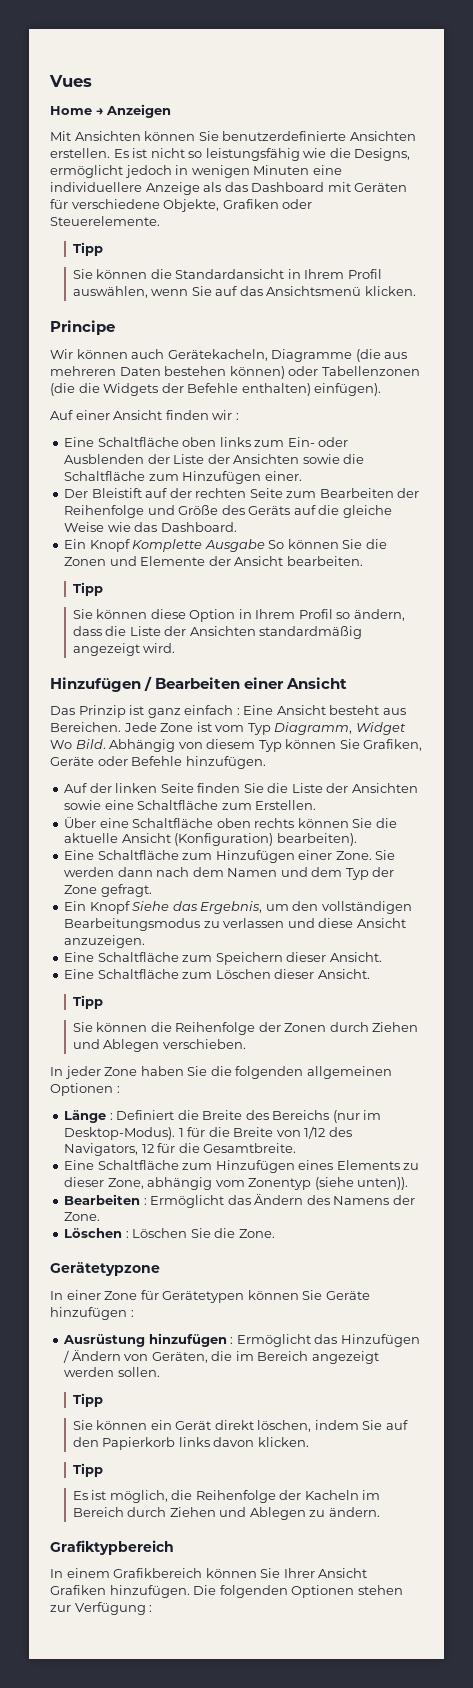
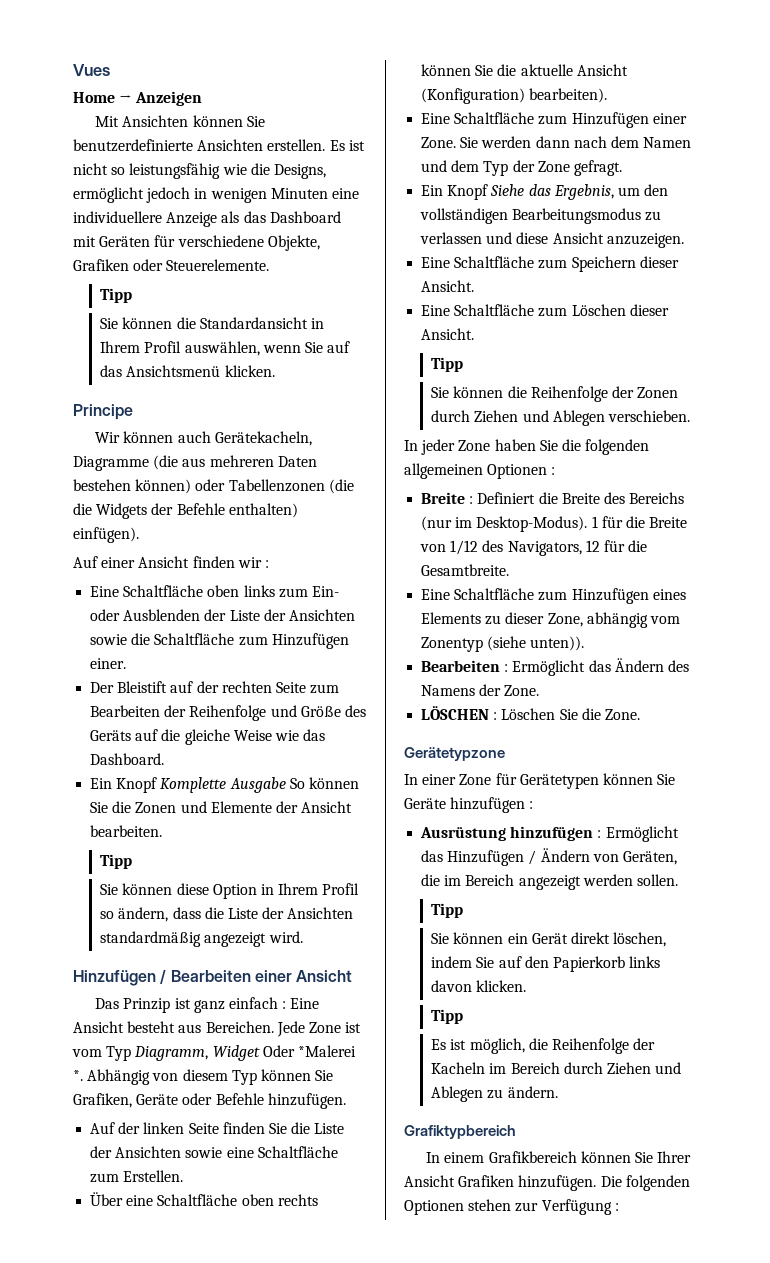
[50,739,106,749] Wo Bild. -> [262,1045,356,1057] [73,1070,83,1081] Oder *Malerei *.
[64,1110,107,1123] Länge -> [421,492,466,504] Breite
[64,1228,123,1238] Löschen -> [421,706,490,720] LÖSCHEN

